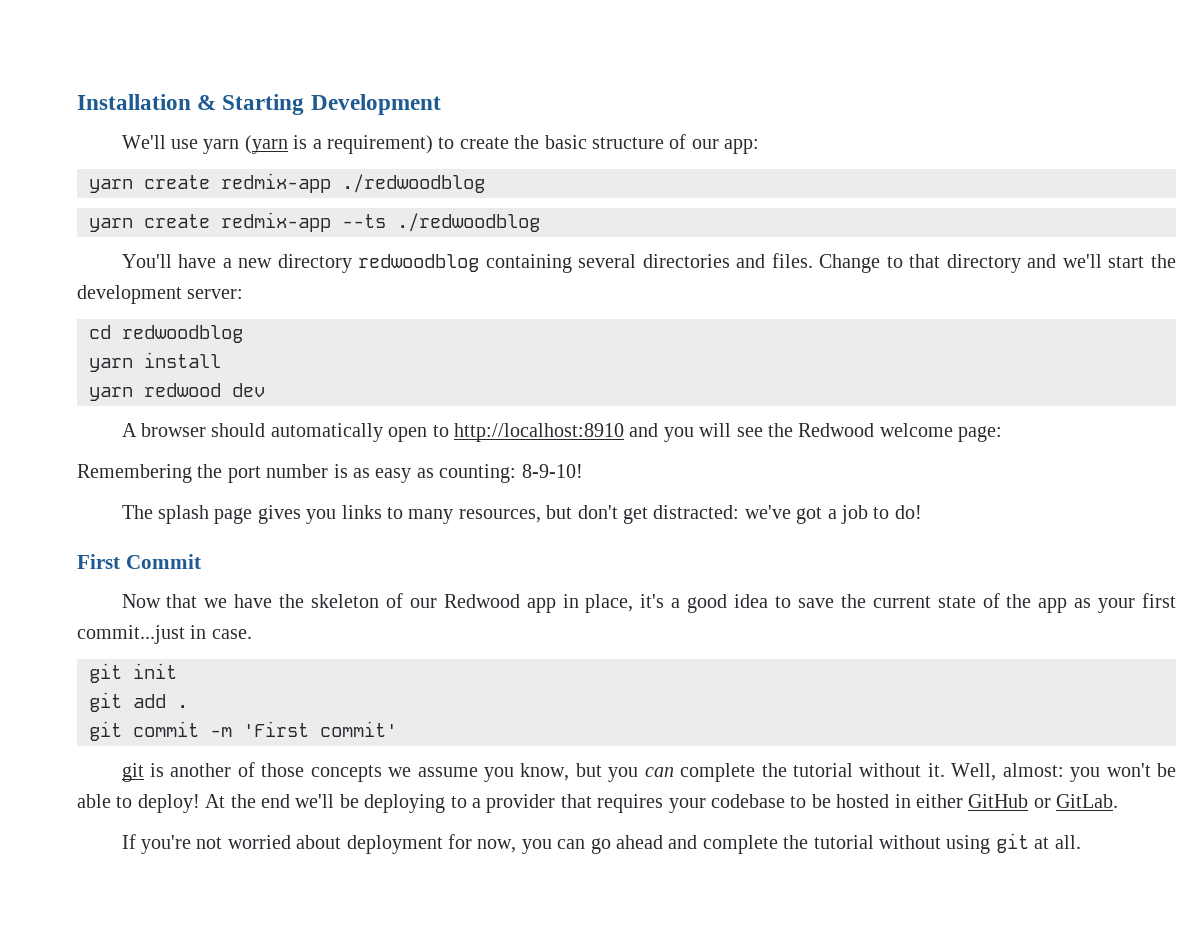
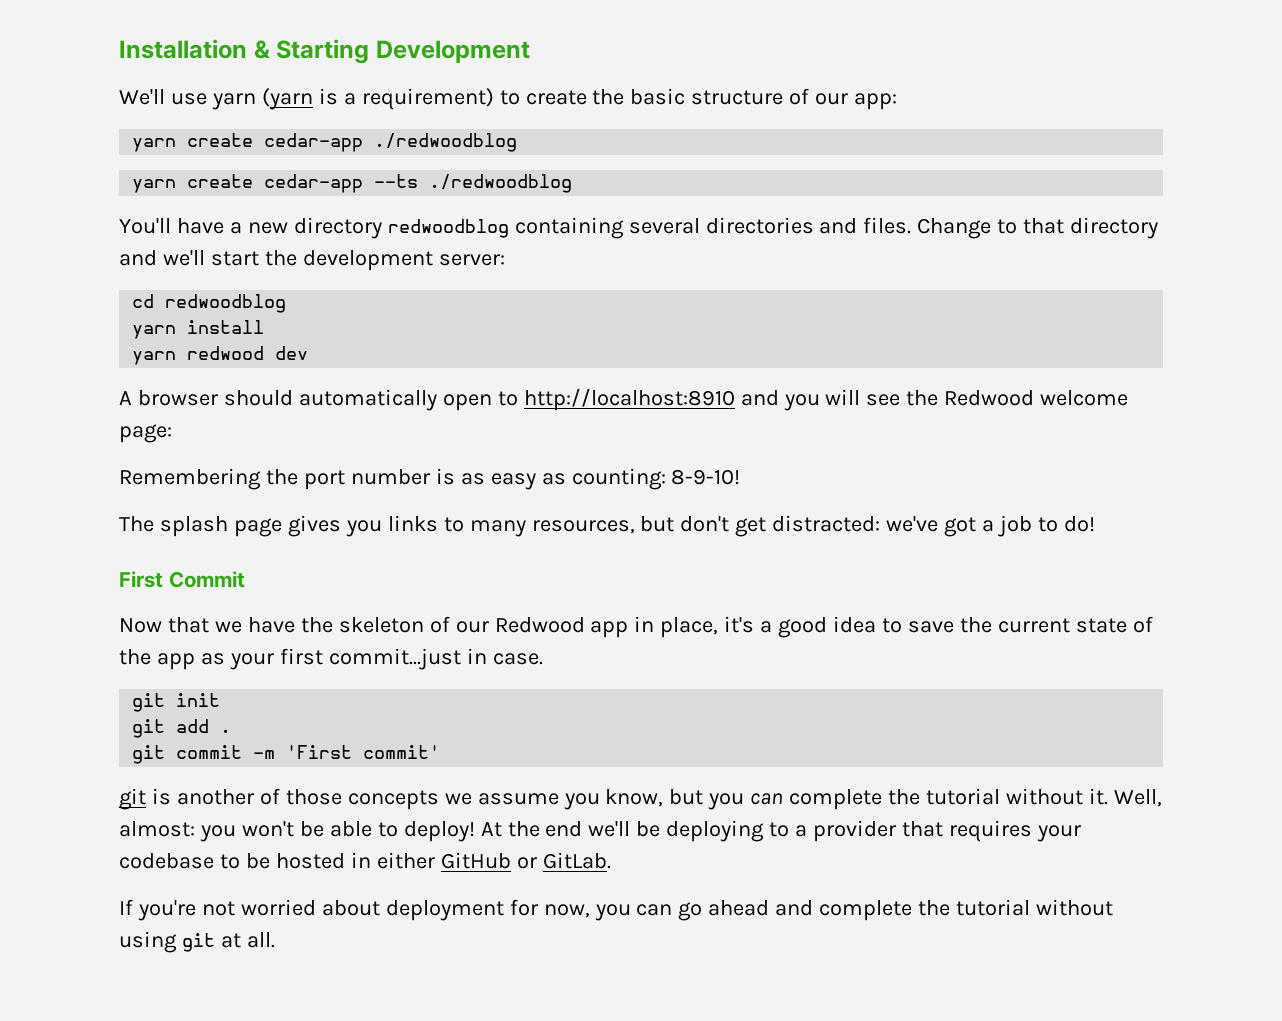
[221,173,331,193] redmix-app -> [264,133,364,152] cedar-app
[221,212,331,232] redmix-app -> [264,174,364,193] cedar-app

